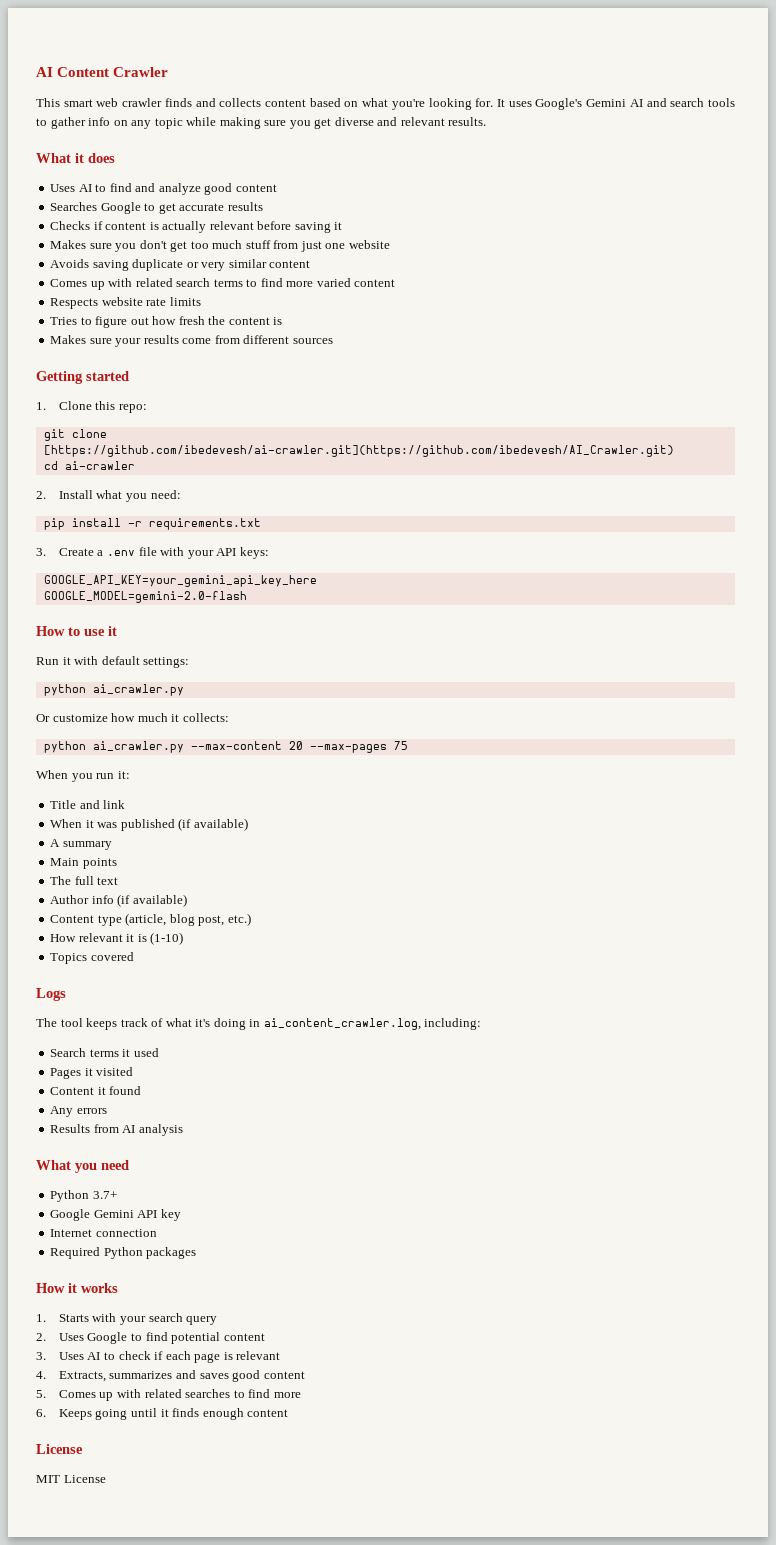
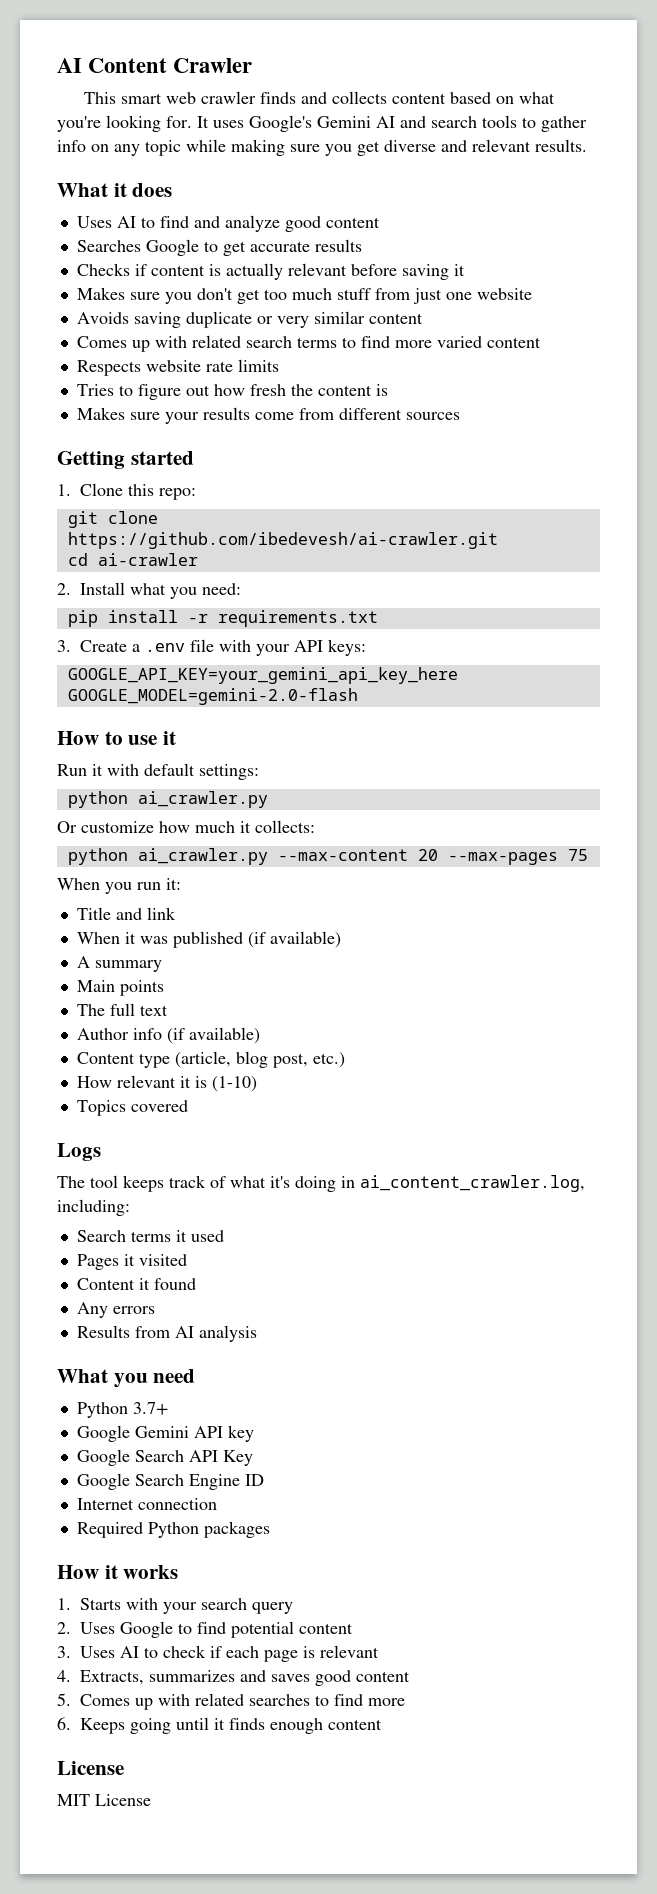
[43,445,674,457] [https://github.com/ibedevesh/ai-crawler.git](https://github.com/ibedevesh/AI_Crawler.git) -> [67,532,498,549] https://github.com/ibedevesh/ai-crawler.git
(181, 1215) none -> [76,1449,253,1466] [76,1473,264,1490] // Google Search API Key // Google Search Engine ID

